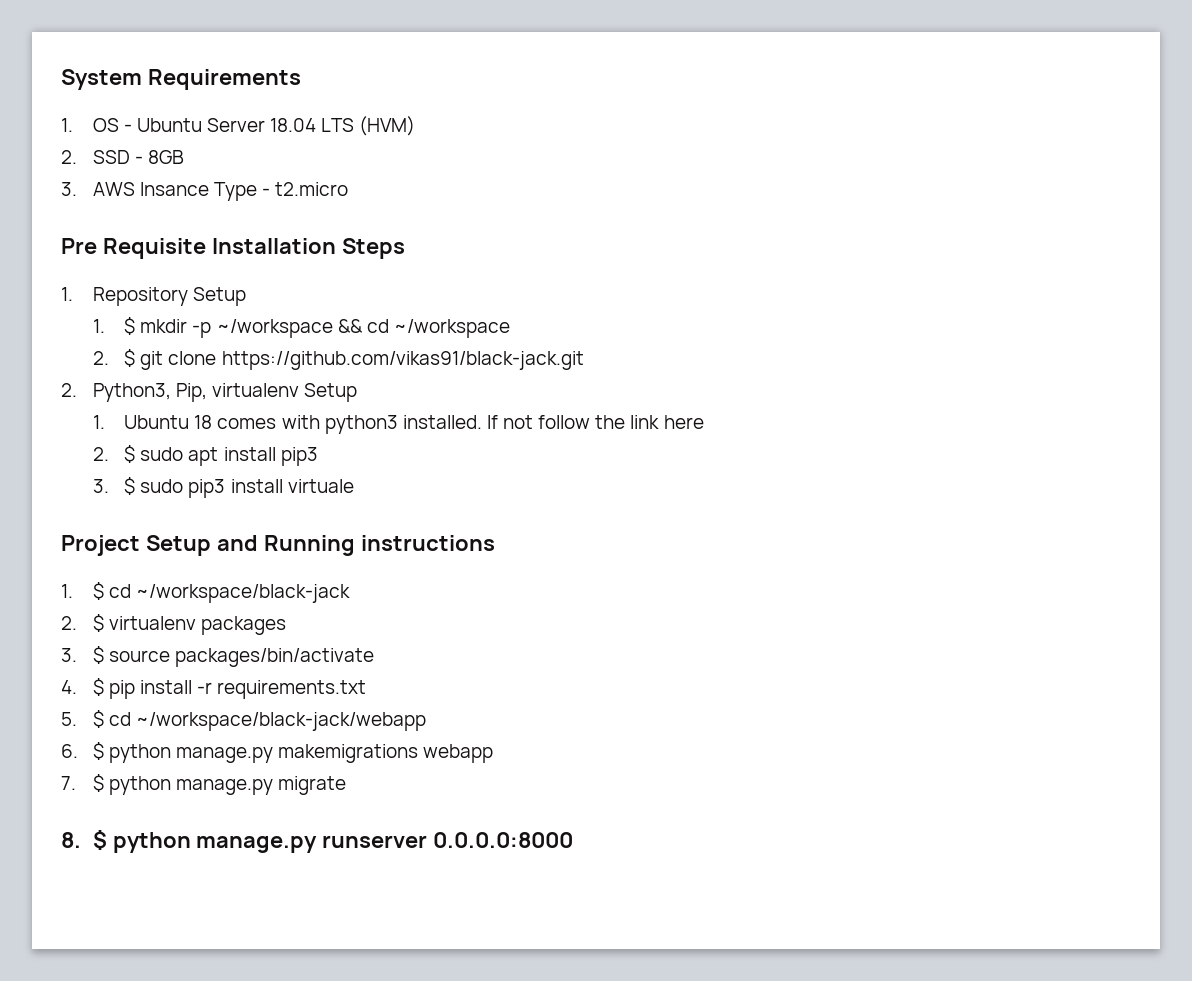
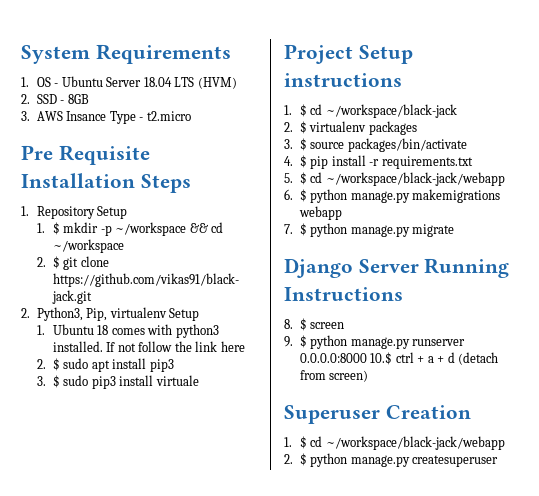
[216,535,355,556] and Running -> (413, 54) none
[61,832,81,848] 8. -> [284,258,510,278] [284,287,403,301] [284,318,345,331] [284,336,293,347] Django Server Running Instructions // 8. $ screen // 9.
(574, 840) none -> [370,352,499,365] [299,370,369,382] [284,405,471,424] [284,436,505,450] [284,453,499,467] 10.$ ctrl + a + d (detach from screen) // Superuser Creation // 1. $ cd ~/workspace/black-jack/webapp // 2. $ python manage.py createsuperuser

